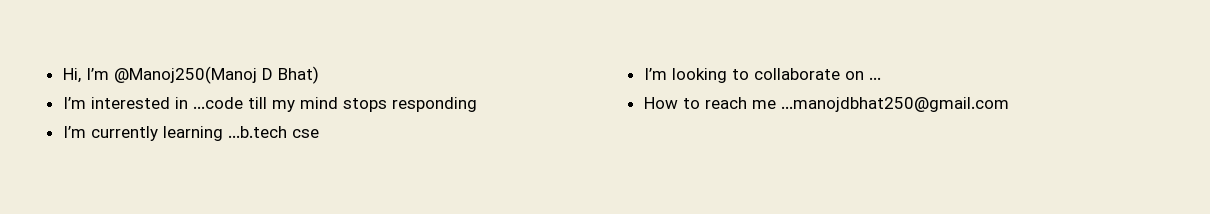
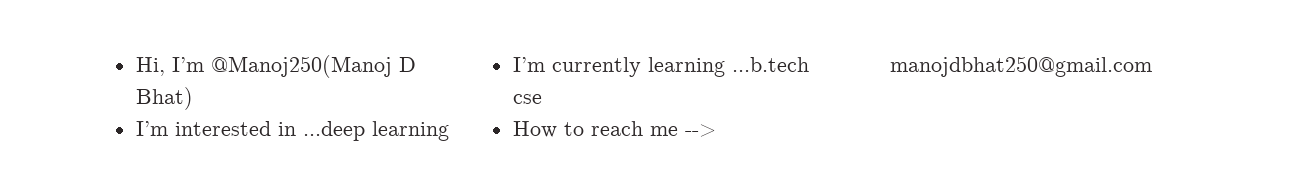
[192,97,477,112] ...code till my mind stops responding -> [302,121,449,141] ...deep learning
[643,68,881,83] // I’m looking to collaborate on ... -> (542, 99) none
[780,97,1009,112] ...manojdbhat250@gmail.com -> [684,124,716,137] [889,56,1152,77] --> manojdbhat250@gmail.com

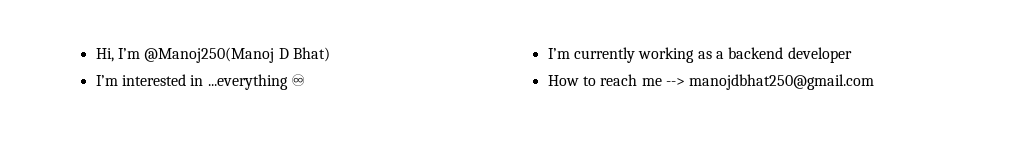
[302,121,449,141] ...deep learning -> [207,74,305,90] ...everything ♾
[647,57,809,77] [512,94,542,104] learning ...b.tech cse -> [638,47,852,63] working as a backend developer

